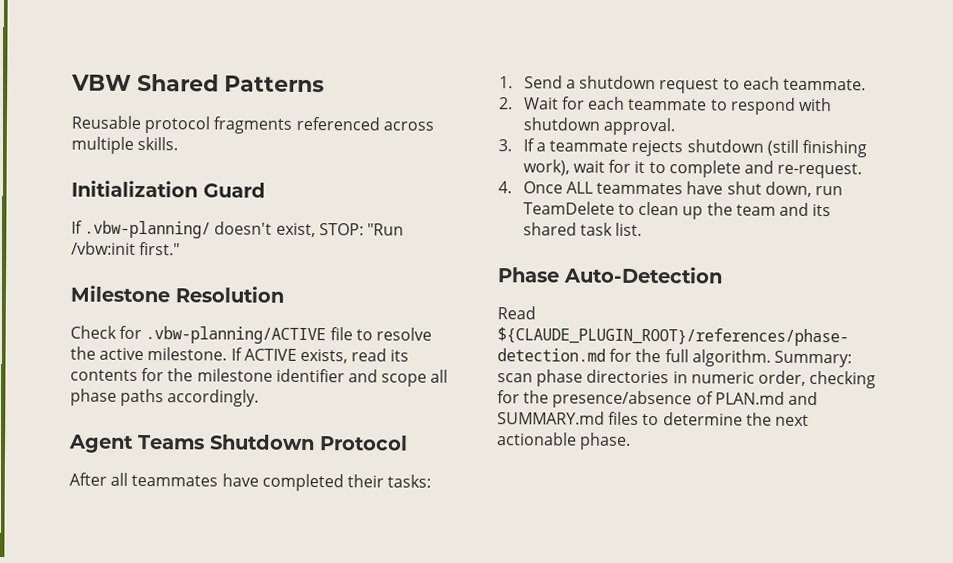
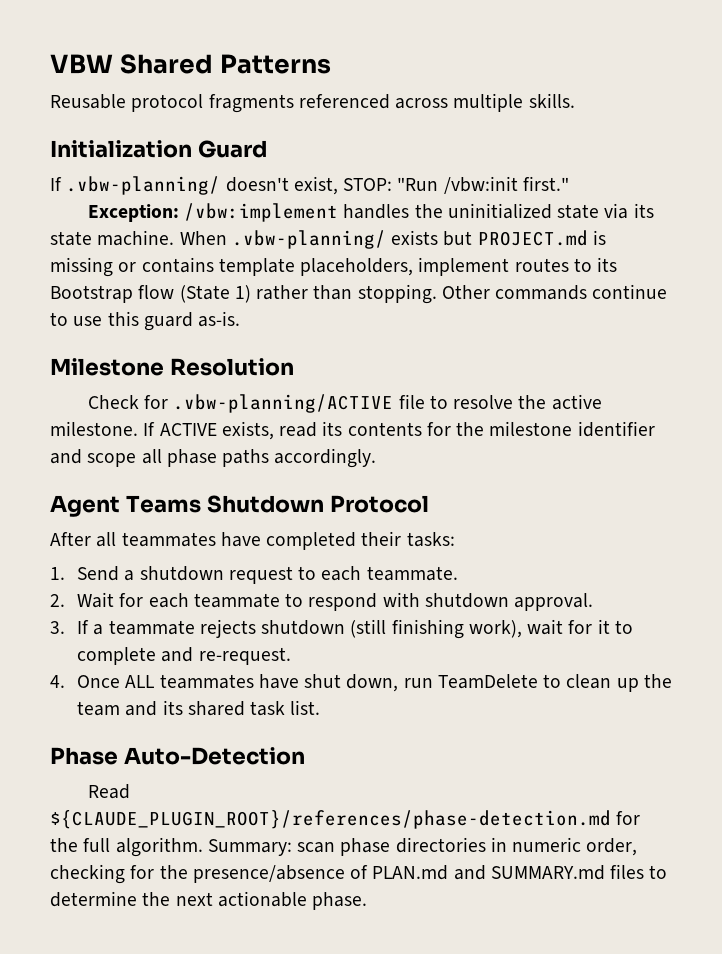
(181, 248) none -> [87,203,654,222] [50,230,606,249] [50,257,618,277] [50,284,668,304] [50,311,241,331] // Exception: /vbw:implement handles the uninitialized state via its state machine. When .vbw-planning/ exists but PROJECT.md is missing or contains template placeholders, implement routes to its Bootstrap flow (State 1) rather than stopping. Other commands continue to use this guard as-is.

